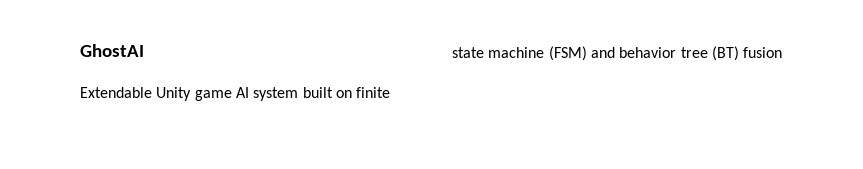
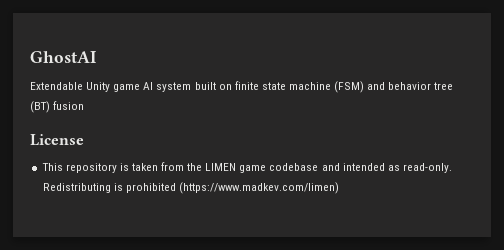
(783, 52) none -> [30,134,84,146] [41,162,452,173] [42,182,339,194] // License // This repository is taken from the LIMEN game codebase and intended as read-only. Redistributing is prohibited (https://www.madkev.com/limen)

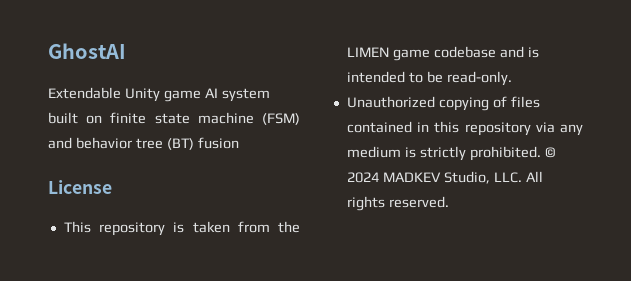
[342,163,452,173] [42,182,339,194] intended as read-only. Redistributing is prohibited (https://www.madkev.com/limen) -> [527,47,539,58] [346,71,512,86] [346,96,540,111] [346,121,583,136] [346,146,555,161] [346,171,543,184] [346,196,449,211] is intended to be read-only. // Unauthorized copying of files contained in this repository via any medium is strictly prohibited. © 2024 MADKEV Studio, LLC. All rights reserved.

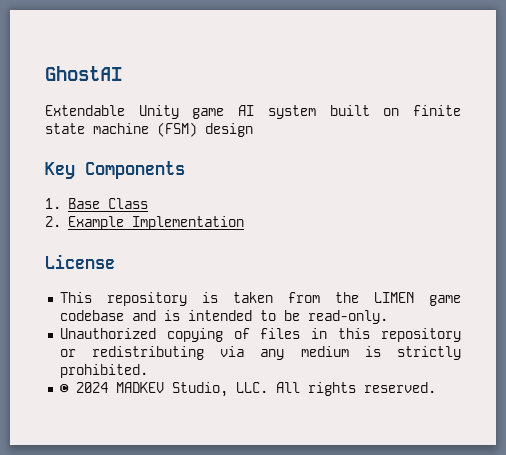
[48,137,239,150] and behavior tree (BT) fusion -> [205,123,253,137] [45,161,185,179] [45,198,148,209] [45,216,244,230] design // Key Components // 1. Base Class // 2. Example Implementation
[346,121,412,133] contained -> (301, 333) none
(531, 129) none -> [59,346,205,360] or redistributing
(541, 153) none -> (148, 371) //

